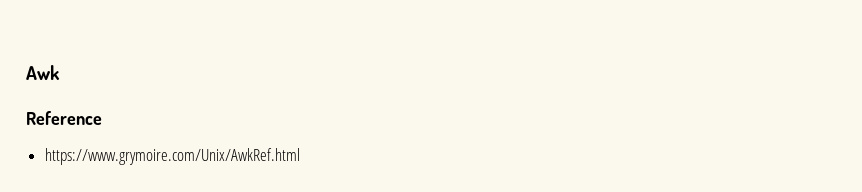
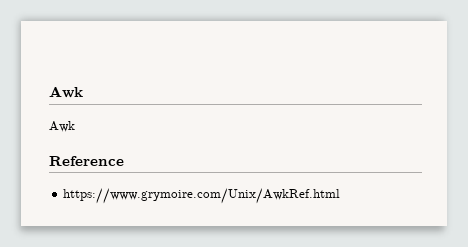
[26,65,60,80] Awk -> [49,86,83,98] [49,121,75,132] Awk // Awk

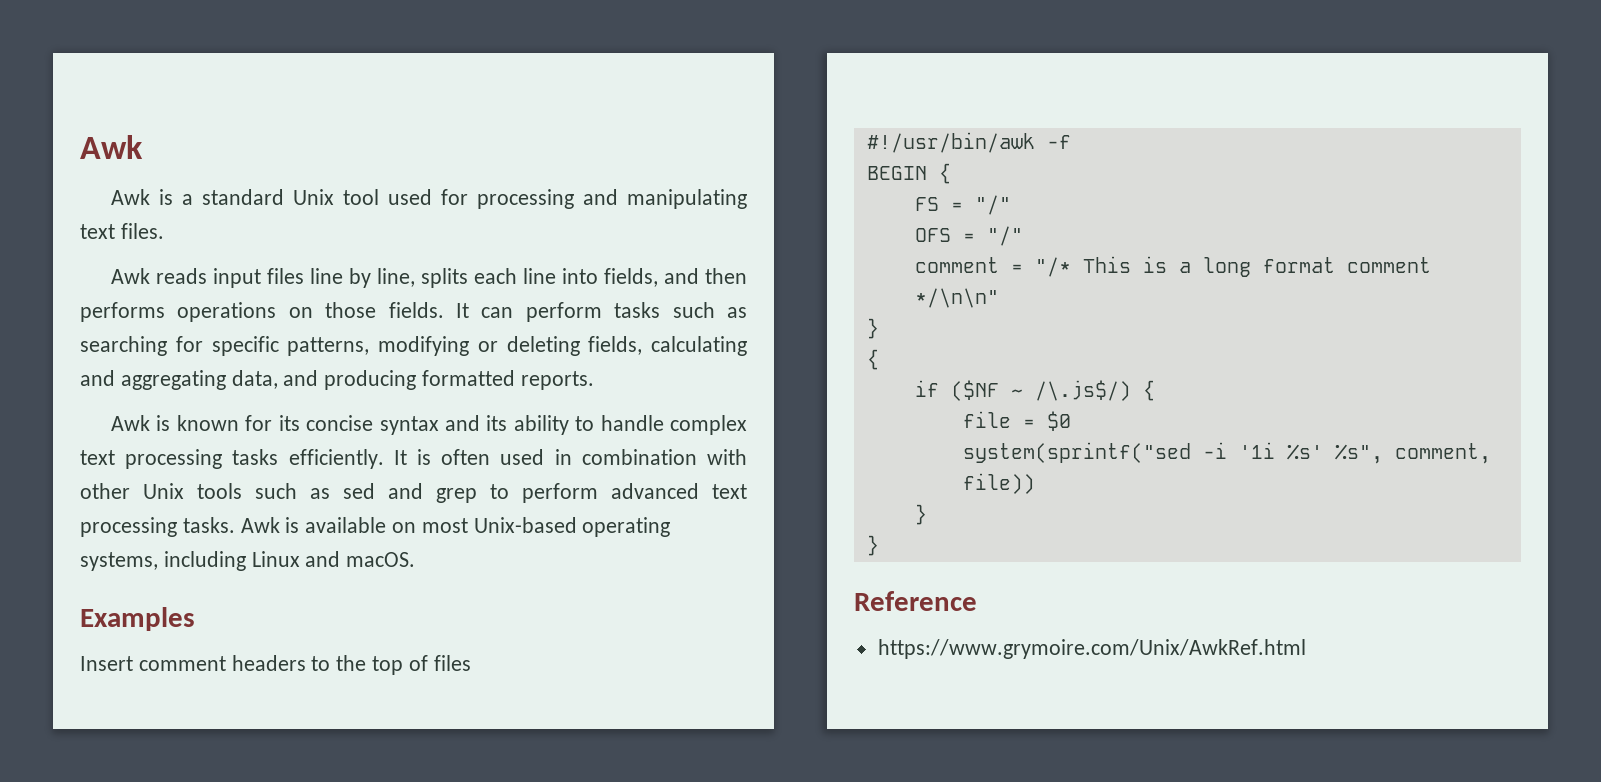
(75, 126) none -> [159,189,747,209] [80,223,164,239] [111,268,748,288] [80,302,747,322] [80,336,747,356] [80,370,594,390] [111,415,748,435] [80,449,747,469] [80,483,747,503] [80,517,671,537] [80,551,416,571] [80,607,195,631] [80,655,471,675] [866,132,1071,153] [866,163,951,184] [914,195,1011,215] [914,226,1023,246] [914,256,1431,277] [914,288,999,308] [866,318,879,339] [866,349,879,370] [914,380,1155,401] [962,411,1071,431] [962,442,1491,464] [962,473,1035,494] [914,504,927,525] [866,535,879,556] is a standard Unix tool used for processing and manipulating text files. // Awk reads input files line by line, splits each line into fields, and then performs operations on those fields. It can perform tasks such as searching for specific patterns, modifying or deleting fields, calculating and aggregating data, and producing formatted reports. // Awk is known for its concise syntax and its ability to handle complex text processing tasks efficiently. It is often used in combination with other Unix tools such as sed and grep to perform advanced text processing tasks. Awk is available on most Unix-based operating systems, including Linux and macOS. // Examples // Insert comment headers to the top of files // #!/usr/bin/awk -f // BEGIN { // FS = "/" // OFS = "/" // comment = "/* This is a long format comment */\n\n" // } // { // if ($NF ~ /\.js$/) { // file = $0 // system(sprintf("sed -i '1i %s' %s", comment, file)) // } // }

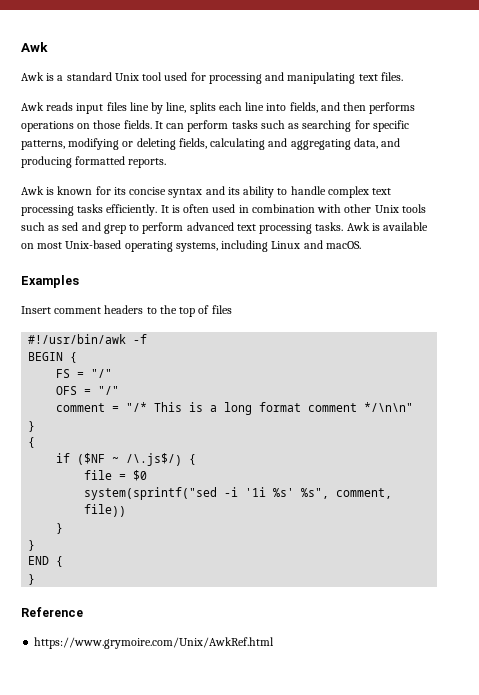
(879, 545) none -> [28,556,64,567] [28,574,36,585] // END { // }

